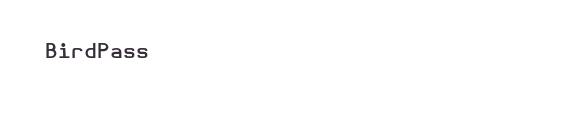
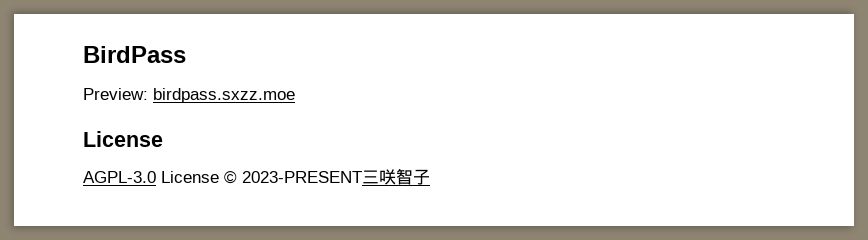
(149, 50) none -> [83,88,295,103] [83,131,163,147] [83,168,430,185] // Preview: birdpass.sxzz.moe // License // AGPL-3.0 License © 2023-PRESENT三咲智子

